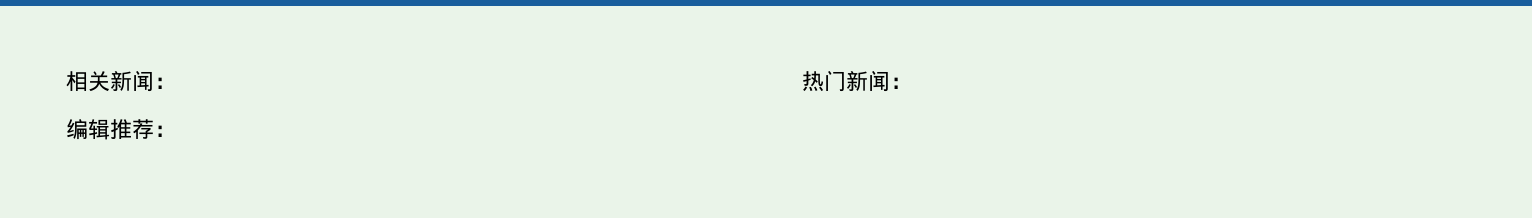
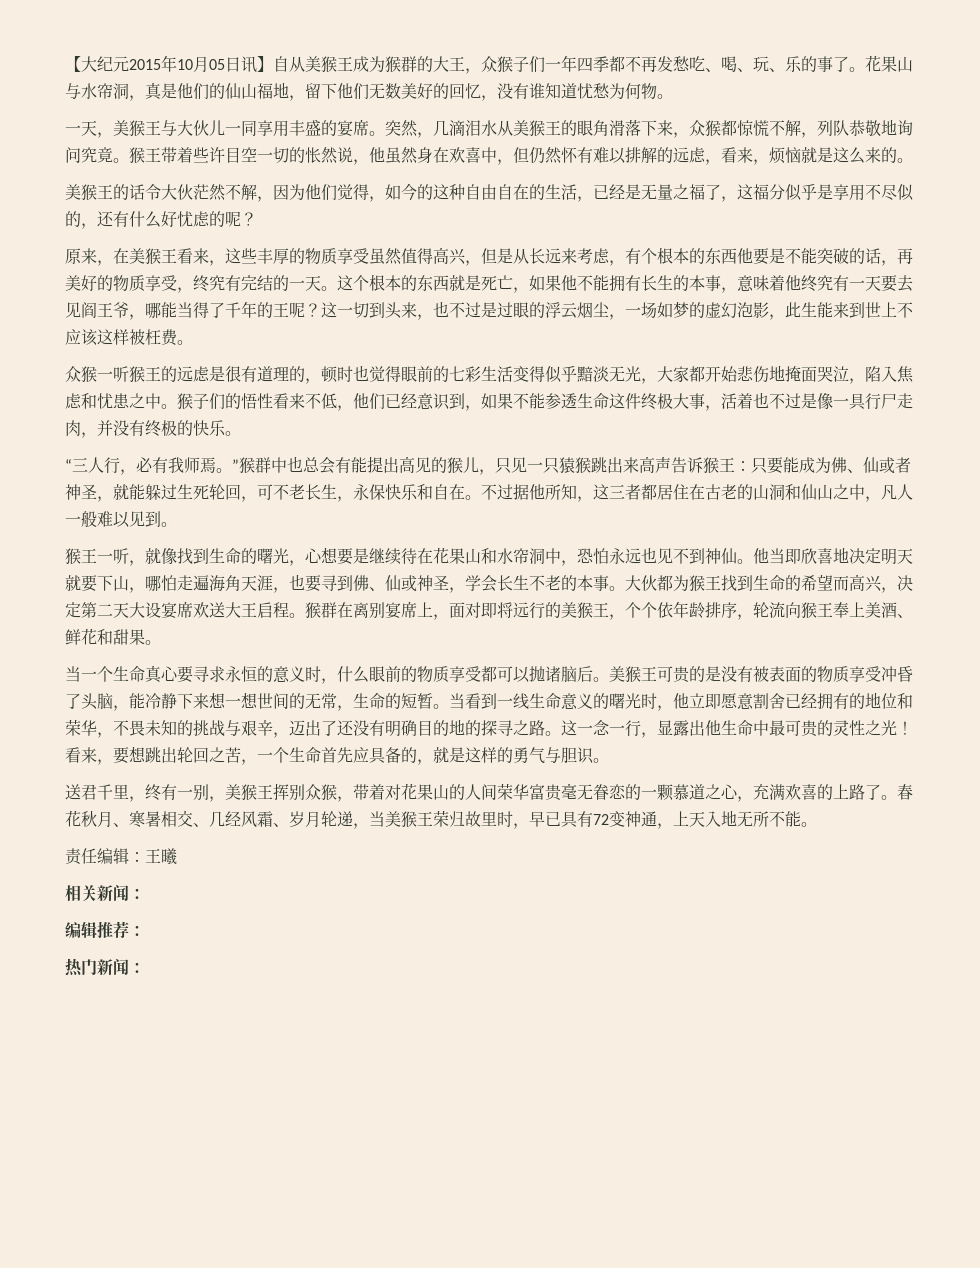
(66, 81) none -> [65,55,913,74] [65,82,673,101] [65,119,913,138] [65,147,913,165] [65,183,914,202] [65,211,257,229] [65,247,913,266] [65,274,913,293] [65,301,913,320] [65,329,193,346] [65,365,914,384] [65,392,913,411] [65,420,241,438] [65,456,911,475] [65,484,913,502] [65,511,177,528] [65,547,913,566] [65,574,913,593] [65,601,913,620] [65,628,161,645] [65,665,913,684] [65,692,913,711] [65,719,913,738] [65,746,609,765] [65,783,913,802] [65,810,817,829] [65,848,177,865] 【大纪元2015年10月05日讯】自从美猴王成为猴群的大王，众猴子们一年四季都不再发愁吃、喝、玩、乐的事了。花果山与水帘洞，真是他们的仙山福地，留下他们无数美好的回忆，没有谁知道忧愁为何物。 // 一天，美猴王与大伙儿一同享用丰盛的宴席。突然，几滴泪水从美猴王的眼角滑落下来，众猴都惊慌不解，列队恭敬地询问究竟。猴王带着些许目空一切的怅然说，他虽然身在欢喜中，但仍然怀有难以排解的远虑，看来，烦恼就是这么来的。 // 美猴王的话令大伙茫然不解，因为他们觉得，如今的这种自由自在的生活，已经是无量之福了，这福分似乎是享用不尽似的，还有什么好忧虑的呢？ // 原来，在美猴王看来，这些丰厚的物质享受虽然值得高兴，但是从长远来考虑，有个根本的东西他要是不能突破的话，再美好的物质享受，终究有完结的一天。这个根本的东西就是死亡，如果他不能拥有长生的本事，意味着他终究有一天要去见阎王爷，哪能当得了千年的王呢？这一切到头来，也不过是过眼的浮云烟尘，一场如梦的虚幻泡影，此生能来到世上不应该这样被枉费。 // 众猴一听猴王的远虑是很有道理的，顿时也觉得眼前的七彩生活变得似乎黯淡无光，大家都开始悲伤地掩面哭泣，陷入焦虑和忧患之中。猴子们的悟性看来不低，他们已经意识到，如果不能参透生命这件终极大事，活着也不过是像一具行尸走肉，并没有终极的快乐。 // “三人行，必有我师焉。”猴群中也总会有能提出高见的猴儿，只见一只猿猴跳出来高声告诉猴王：只要能成为佛、仙或者神圣，就能躲过生死轮回，可不老长生，永保快乐和自在。不过据他所知，这三者都居住在古老的山洞和仙山之中，凡人一般难以见到。 // 猴王一听，就像找到生命的曙光，心想要是继续待在花果山和水帘洞中，恐怕永远也见不到神仙。他当即欣喜地决定明天就要下山，哪怕走遍海角天涯，也要寻到佛、仙或神圣，学会长生不老的本事。大伙都为猴王找到生命的希望而高兴，决定第二天大设宴席欢送大王启程。猴群在离别宴席上，面对即将远行的美猴王，个个依年龄排序，轮流向猴王奉上美酒、鲜花和甜果。 // 当一个生命真心要寻求永恒的意义时，什么眼前的物质享受都可以抛诸脑后。美猴王可贵的是没有被表面的物质享受冲昏了头脑，能冷静下来想一想世间的无常，生命的短暂。当看到一线生命意义的曙光时，他立即愿意割舍已经拥有的地位和荣华，不畏未知的挑战与艰辛，迈出了还没有明确目的地的探寻之路。这一念一行，显露出他生命中最可贵的灵性之光！看来，要想跳出轮回之苦，一个生命首先应具备的，就是这样的勇气与胆识。 // 送君千里，终有一别，美猴王挥别众猴，带着对花果山的人间荣华富贵毫无眷恋的一颗慕道之心，充满欢喜的上路了。春花秋月、寒暑相交、几经风霜、岁月轮递，当美猴王荣归故里时，早已具有72变神通，上天入地无所不能。 // 责任编辑：王曦 //

